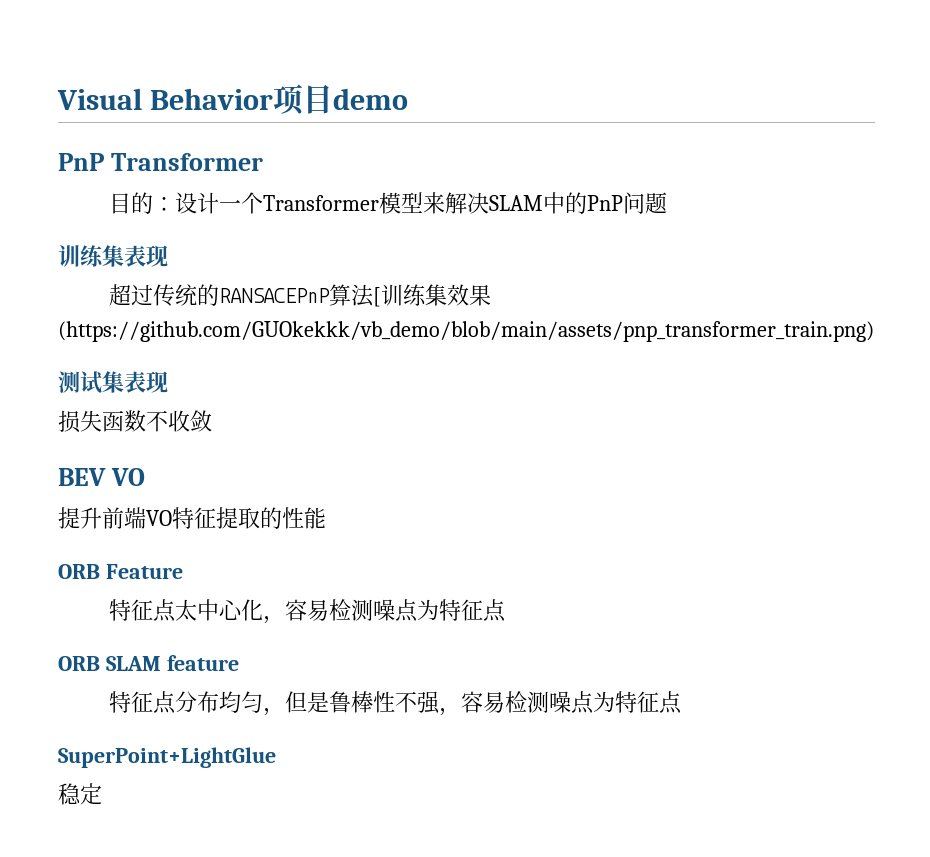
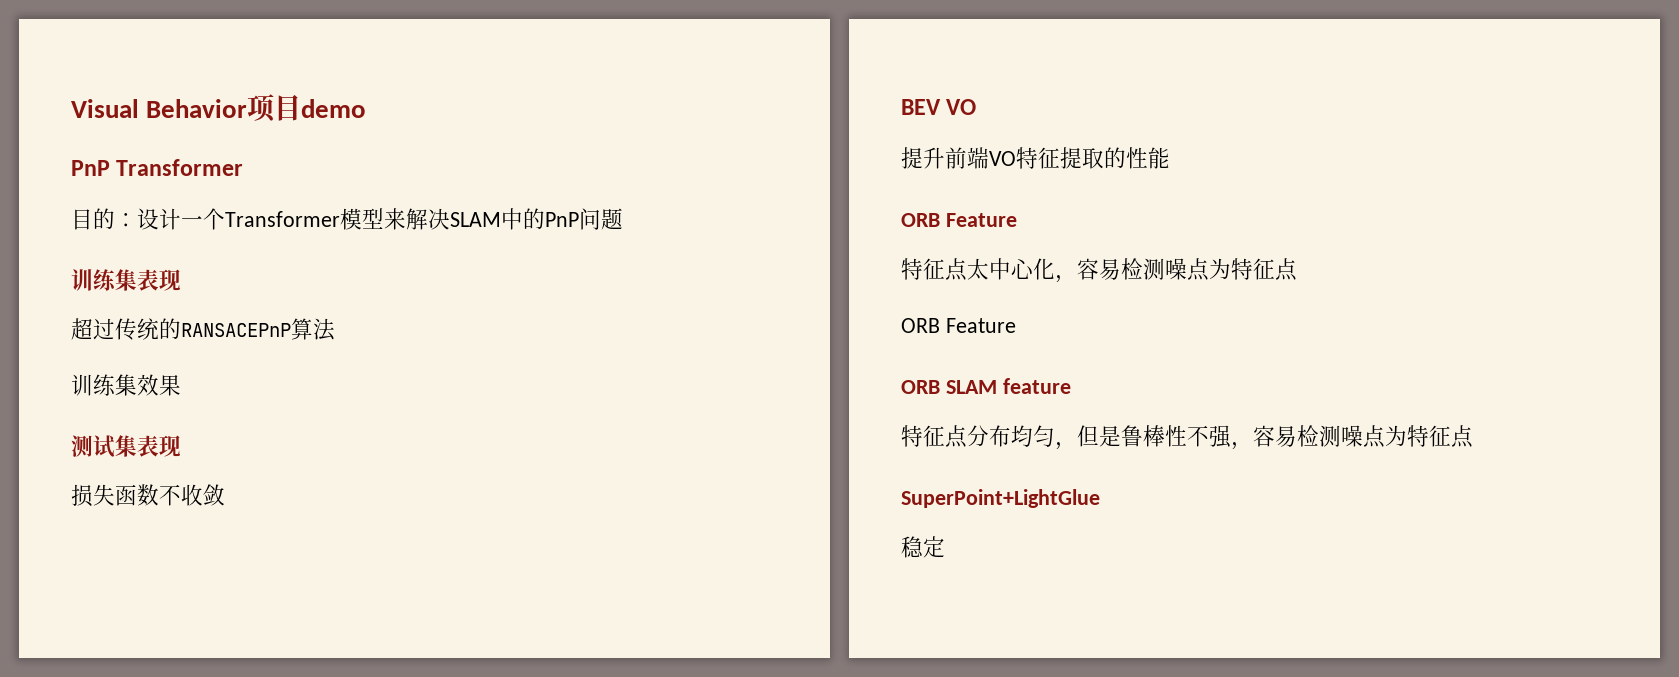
[373,287,382,307] [ -> (335, 329) //
[58,321,874,342] (https://github.com/GUOkekkk/vb_demo/blob/main/assets/pnp_transformer_train.png) -> (181, 385) none
(507, 610) none -> [901,318,1016,333] // ORB Feature

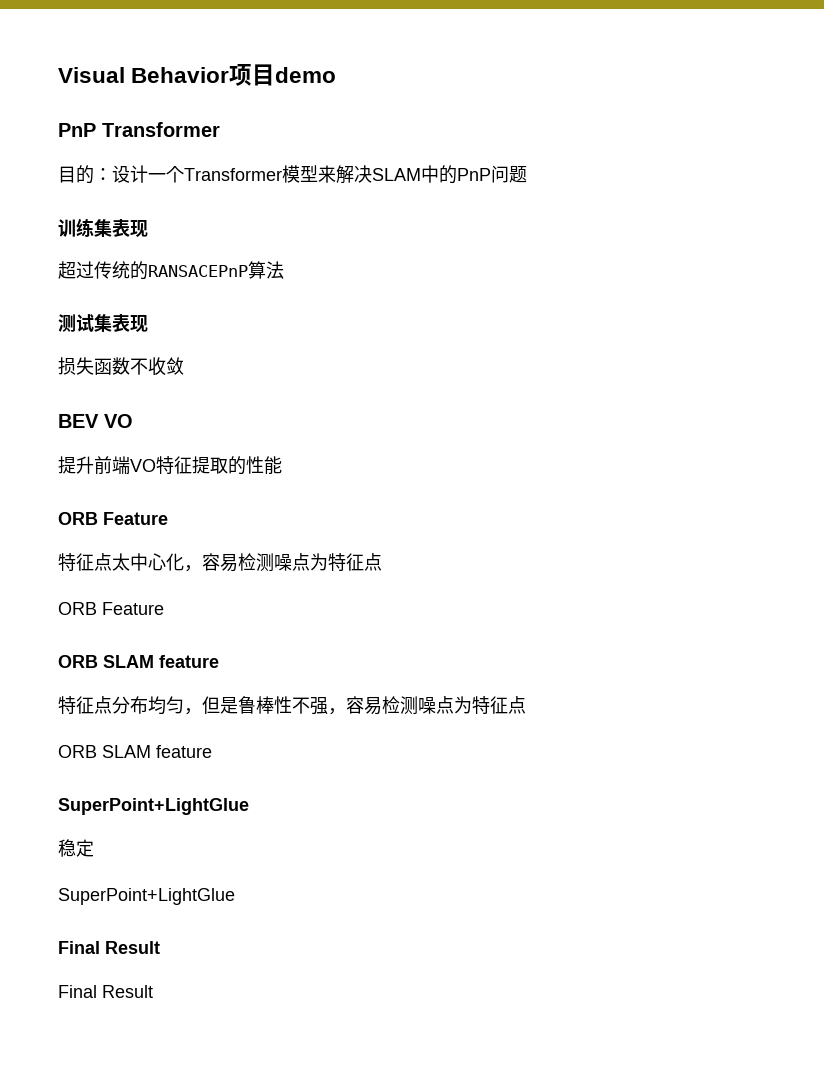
[71,374,181,396] // 训练集效果 -> (284, 270) none
(1473, 436) none -> [58,745,212,758] // ORB SLAM feature
(945, 547) none -> [58,888,235,905] [58,941,160,954] [58,985,153,998] // SuperPoint+LightGlue // Final Result // Final Result

